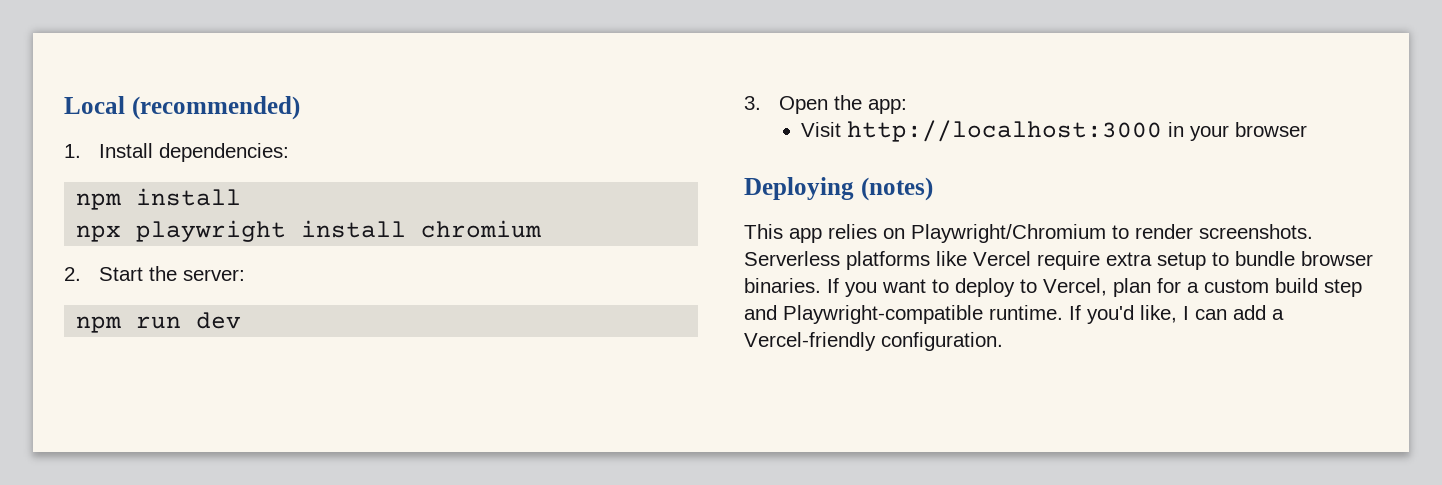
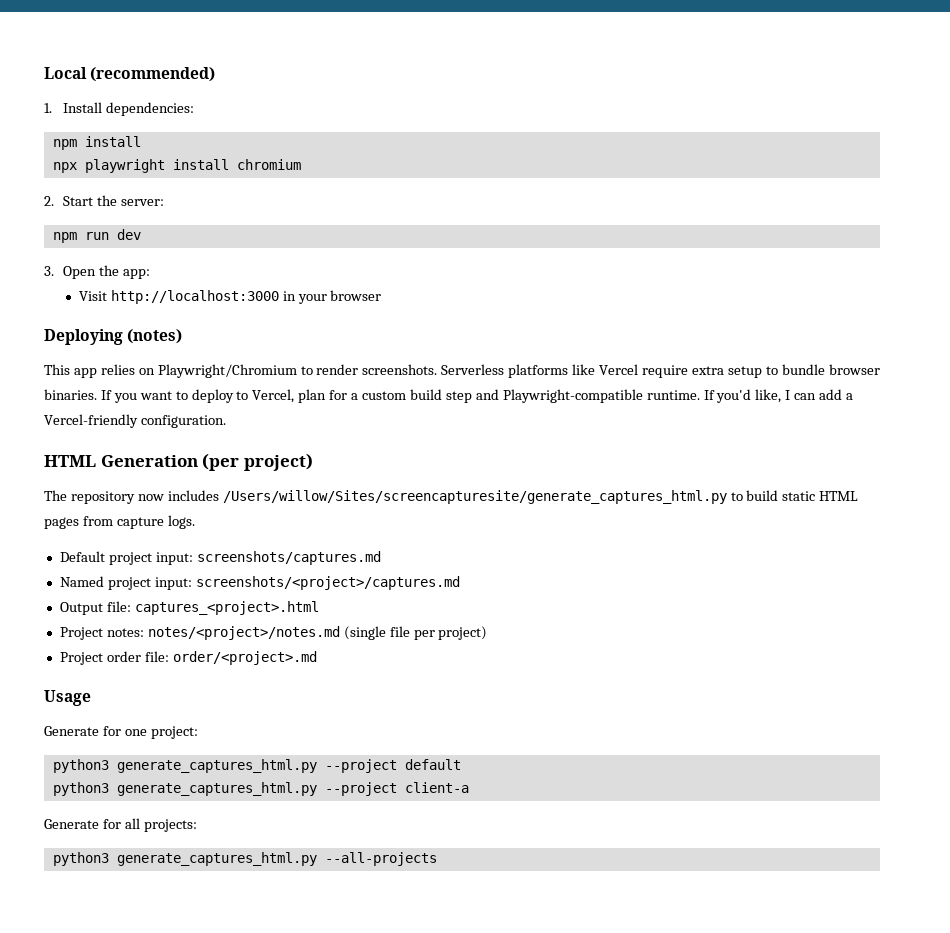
(1003, 341) none -> [44,453,313,471] [44,490,859,504] [44,515,195,529] [59,551,381,565] [59,576,460,590] [59,601,319,615] [59,626,488,640] [59,651,317,665] [44,690,91,706] [44,726,198,739] [52,759,461,773] [52,782,469,796] [44,818,197,832] [52,852,437,866] // HTML Generation (per project) // The repository now includes /Users/willow/Sites/screencapturesite/generate_captures_html.py to build static HTML pages from capture logs. // Default project input: screenshots/captures.md // Named project input: screenshots/<project>/captures.md // Output file: captures_<project>.html // Project notes: notes/<project>/notes.md (single file per project) // Project order file: order/<project>.md // Usage // Generate for one project: // python3 generate_captures_html.py --project default // python3 generate_captures_html.py --project client-a // Generate for all projects: // python3 generate_captures_html.py --all-projects

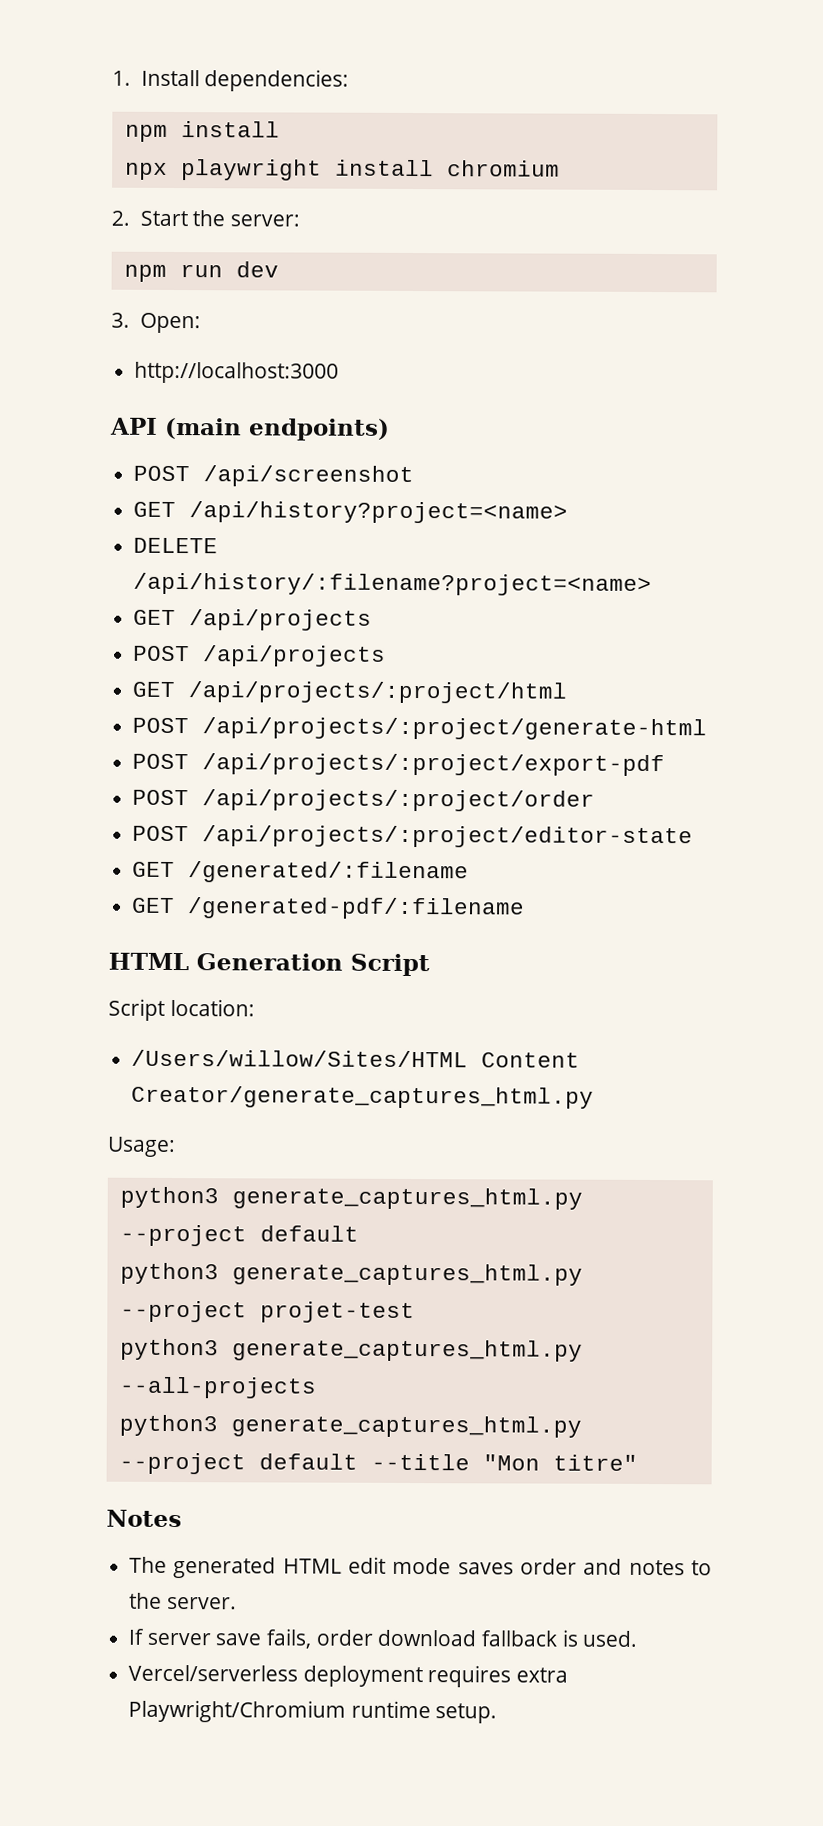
[44,67,216,82] Local (recommended) // -> (112, 78) none
[62,265,150,279] [78,290,382,304] [44,329,183,345] [44,364,880,378] [44,389,854,403] [44,414,226,428] [44,453,313,471] [44,490,859,504] [44,515,195,529] [59,551,381,565] [59,576,460,590] [59,601,319,615] [59,626,488,640] [59,651,317,665] [44,690,91,706] [44,726,198,739] Open the app: // Visit http://localhost:3000 in your browser // Deploying (notes) // This app relies on Playwright/Chromium to render screenshots. Serverless platforms like Vercel require extra setup to bundle browser binaries. If you want to deploy to Vercel, plan for a custom build step and Playwright-compatible runtime. If you'd like, I can add a Vercel-friendly configuration. // HTML Generation (per project) // The repository now includes /Users/willow/Sites/screencapturesite/generate_captures_html.py to build static HTML pages from capture logs. // Default project input: screenshots/captures.md // Named project input: screenshots/<project>/captures.md // Output file: captures_<project>.html // Project notes: notes/<project>/notes.md (single file per project) // Project order file: order/<project>.md // Usage // Generate for one project: -> [139,312,201,334] [134,361,340,384] [110,417,390,441] [133,465,415,488] [133,501,569,524] [133,537,219,554] [133,572,653,597] [133,609,373,631] [133,645,387,667] [132,681,568,704] [132,717,708,741] [132,753,666,777] [132,789,596,812] [132,825,694,849] [132,861,470,884] [131,897,526,920] [108,952,430,977] [108,998,255,1021] [131,1049,581,1068] [131,1085,595,1109] [107,1136,176,1158] Open: // http://localhost:3000 // API (main endpoints) // POST /api/screenshot // GET /api/history?project=<name> // DELETE /api/history/:filename?project=<name> // GET /api/projects // POST /api/projects // GET /api/projects/:project/html // POST /api/projects/:project/generate-html // POST /api/projects/:project/export-pdf // POST /api/projects/:project/order // POST /api/projects/:project/editor-state // GET /generated/:filename // GET /generated-pdf/:filename // HTML Generation Script // Script location: // /Users/willow/Sites/HTML Content Creator/generate_captures_html.py // Usage:
[404,782,469,793] [44,818,197,832] [52,852,437,866] client-a // Generate for all projects: // python3 generate_captures_html.py --all-projects -> [259,1301,415,1324] [119,1338,583,1362] [118,1376,317,1399] [118,1414,582,1438] [118,1452,638,1475] [106,1509,182,1528] [129,1556,712,1579] [129,1592,237,1610] [128,1628,638,1649] [128,1664,569,1688] [128,1699,498,1724] projet-test // python3 generate_captures_html.py --all-projects // python3 generate_captures_html.py --project default --title "Mon titre" // Notes // The generated HTML edit mode saves order and notes to the server. // If server save fails, order download fallback is used. // Vercel/serverless deployment requires extra Playwright/Chromium runtime setup.

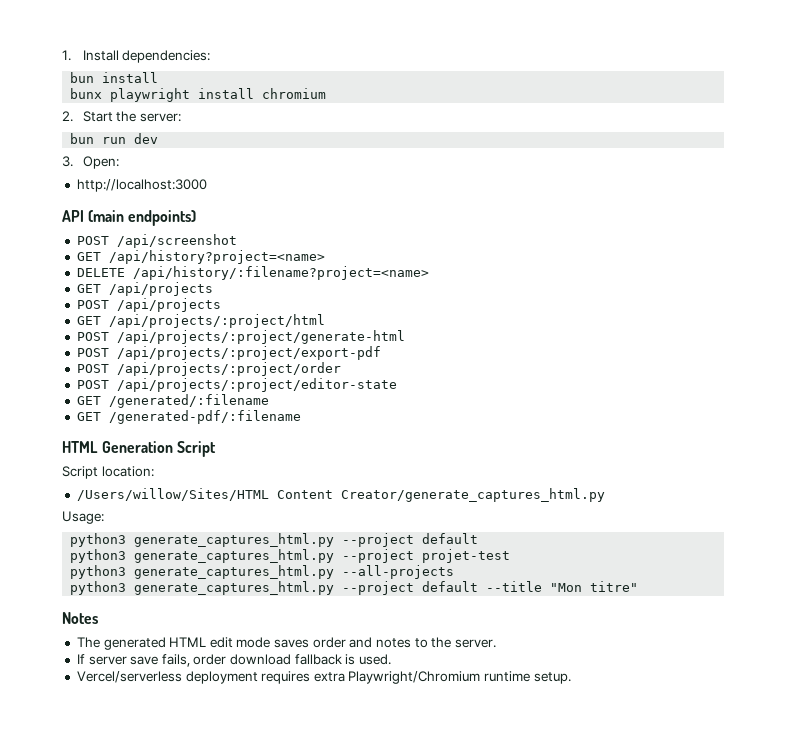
[124,124,168,142] npm -> [70,72,95,83] bun
[124,162,168,180] npx -> [70,88,103,99] bunx
[123,264,167,282] npm -> [70,133,95,144] bun

